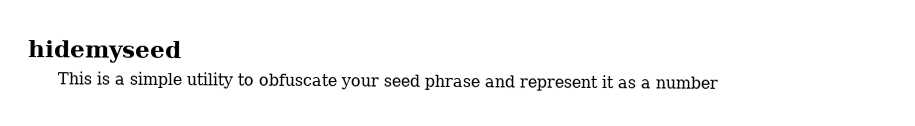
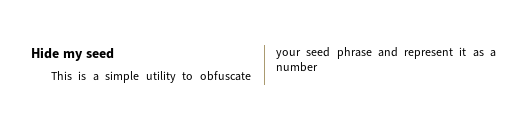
[27,40,182,64] hidemyseed -> [31,47,114,61] Hide my seed

